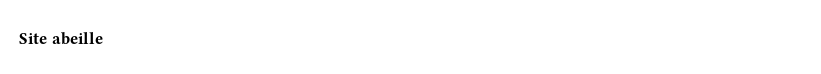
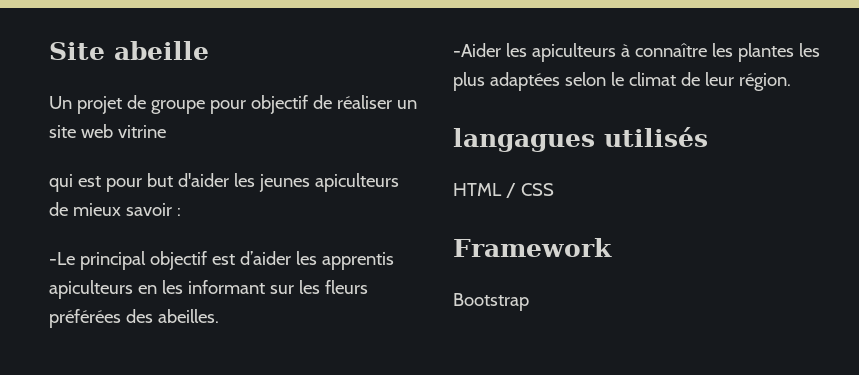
(103, 38) none -> [49,95,417,114] [49,124,166,138] [49,173,399,192] [49,202,181,216] [49,251,394,270] [49,280,368,299] [49,309,219,328] [453,43,820,62] [453,72,791,91] [453,127,708,152] [453,183,554,198] [453,238,612,257] [453,293,529,311] // Un projet de groupe pour objectif de réaliser un site web vitrine // qui est pour but d'aider les jeunes apiculteurs de mieux savoir : // -Le principal objectif est d’aider les apprentis apiculteurs en les informant sur les fleurs préférées des abeilles. // -Aider les apiculteurs à connaître les plantes les plus adaptées selon le climat de leur région. // langagues utilisés // HTML / CSS // Framework // Bootstrap

